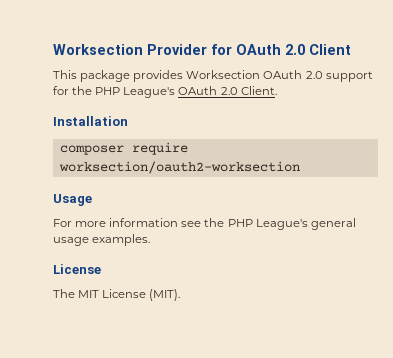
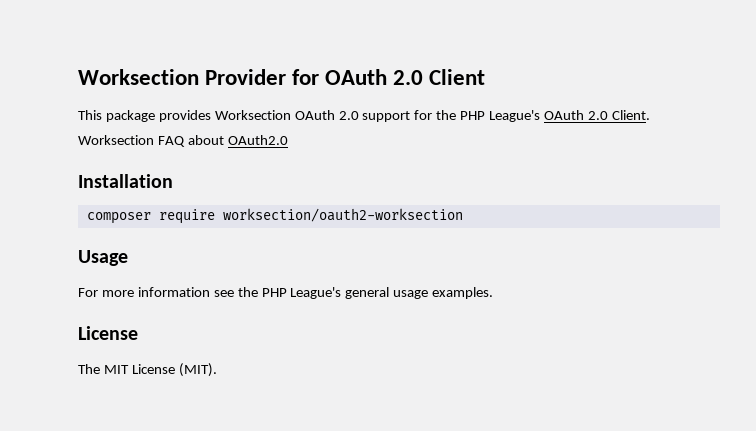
(277, 90) none -> [78,135,288,147] Worksection FAQ about OAuth2.0

